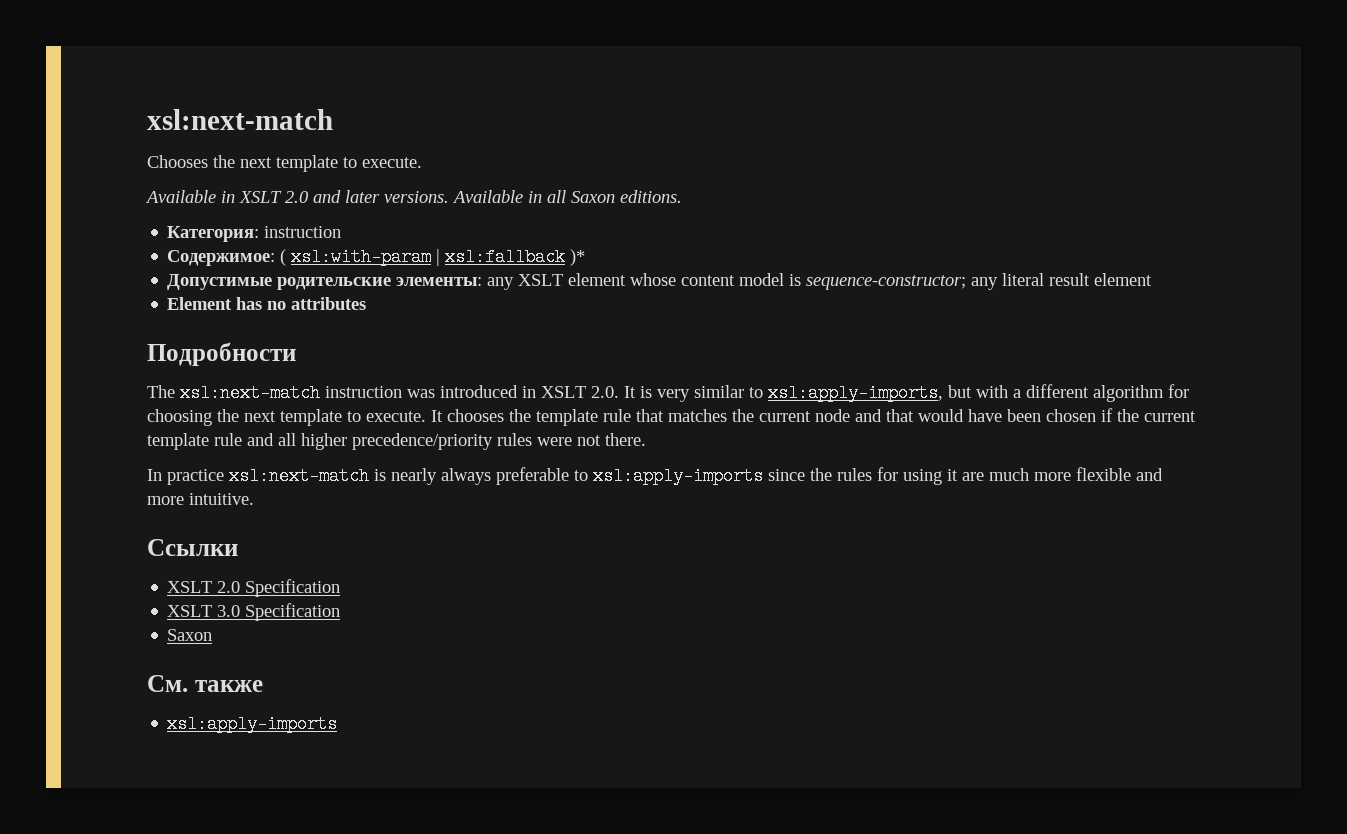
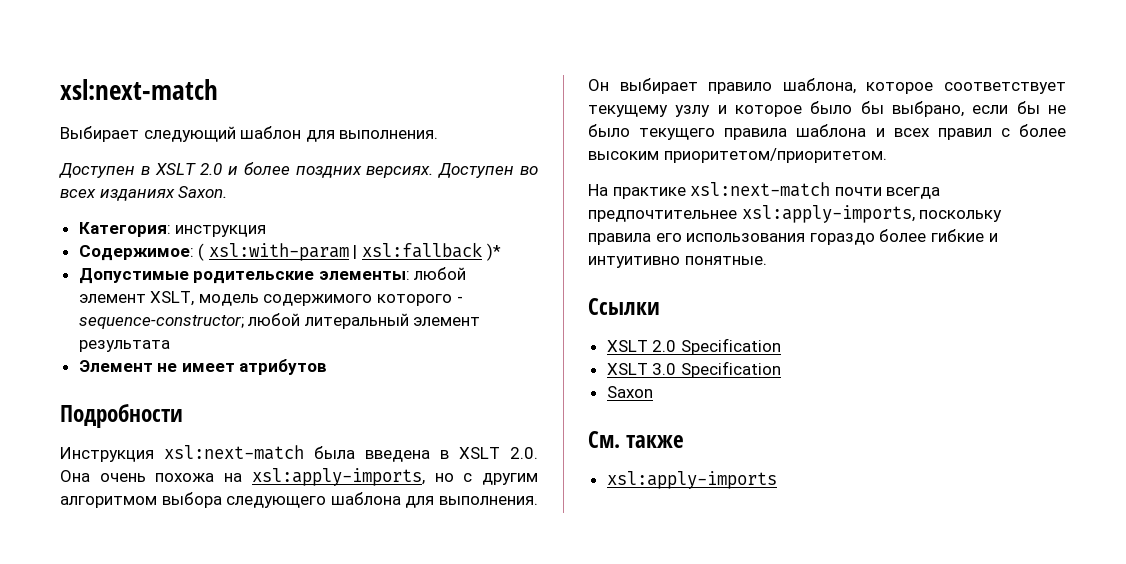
[147,155,422,172] [145,190,682,203] Chooses the next template to execute. // Available in XSLT 2.0 and later versions. Available in all Saxon editions. -> [60,126,439,142] [59,162,538,178] [60,186,228,201] Выбирает следующий шаблон для выполнения. // Доступен в XSLT 2.0 и более поздних версиях. Доступен во всех изданиях Saxon.
[264,226,342,238] instruction -> [175,225,267,237] инструкция
[487,273,1153,290] [167,297,367,310] [147,342,296,366] [147,384,1189,402] [147,408,1196,426] [147,433,646,450] [147,467,1163,485] [147,493,254,505] any XSLT element whose content model is sequence-constructor; any literal result element // Element has no attributes // Подробности // The xsl:next-match instruction was introduced in XSLT 2.0. It is very similar to xsl:apply-imports, but with a different algorithm for choosing the next template to execute. It chooses the template rule that matches the current node and that would have been chosen if the current template rule and all higher precedence/priority rules were not there. // In practice xsl:next-match is nearly always preferable to xsl:apply-imports since the rules for using it are much more flexible and more intuitive. -> [414,267,467,280] [78,291,463,306] [78,313,481,329] [78,340,170,352] [78,359,328,375] [60,404,183,428] [60,445,538,462] [60,468,538,486] [60,492,538,508] [588,78,1066,94] [588,101,1066,117] [588,124,1066,140] [588,148,887,163] [588,182,941,199] [588,205,1003,223] [588,229,998,245] [588,256,767,268] любой элемент XSLT, модель содержимого которого - sequence-constructor; любой литеральный элемент результата // Элемент не имеет атрибутов // Подробности // Инструкция xsl:next-match была введена в XSLT 2.0. Она очень похожа на xsl:apply-imports, но с другим алгоритмом выбора следующего шаблона для выполнения. Он выбирает правило шаблона, которое соответствует текущему узлу и которое было бы выбрано, если бы не было текущего правила шаблона и всех правил с более высоким приоритетом/приоритетом. // На практике xsl:next-match почти всегда предпочтительнее xsl:apply-imports, поскольку правила его использования гораздо более гибкие и интуитивно понятные.

